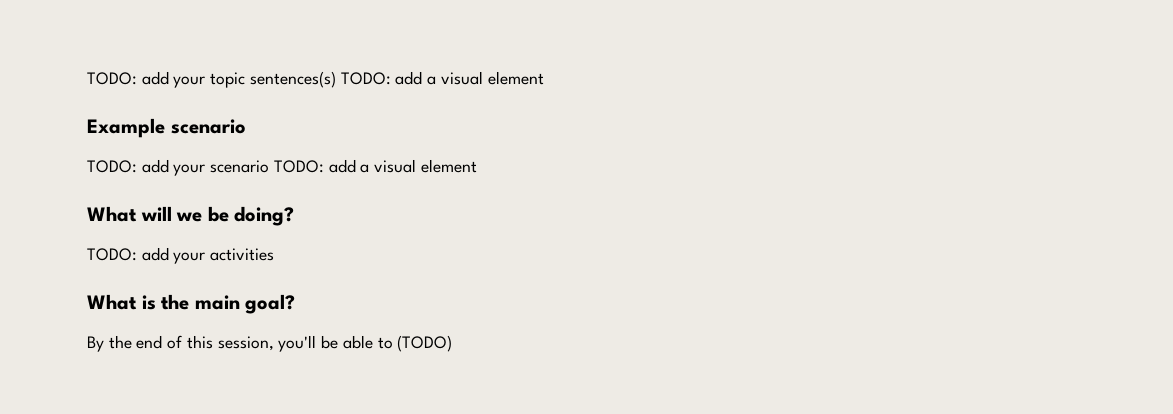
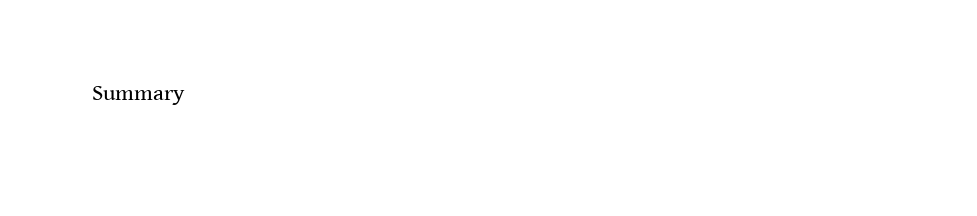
[87,71,544,88] [87,118,246,138] [87,159,477,176] [87,206,295,226] [87,247,275,264] [87,294,296,314] [87,335,453,352] TODO: add your topic sentences(s) TODO: add a visual element // Example scenario // TODO: add your scenario TODO: add a visual element // What will we be doing? // TODO: add your activities // What is the main goal? // By the end of this session, you'll be able to (TODO) -> [92,86,185,105] Summary

